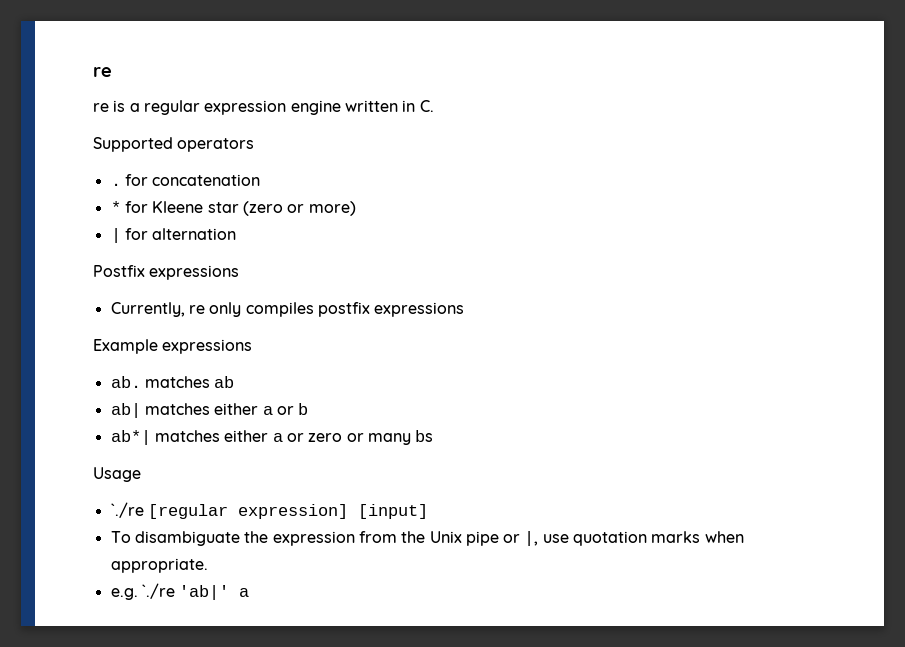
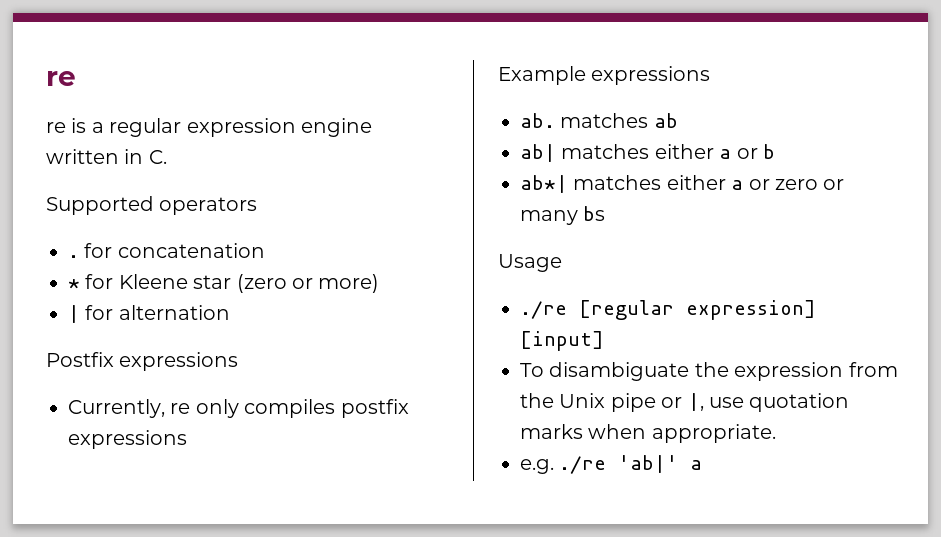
[110,502,144,518] `./re -> [520,301,567,319] ./re
[141,583,175,599] `./re -> [559,456,607,474] ./re

